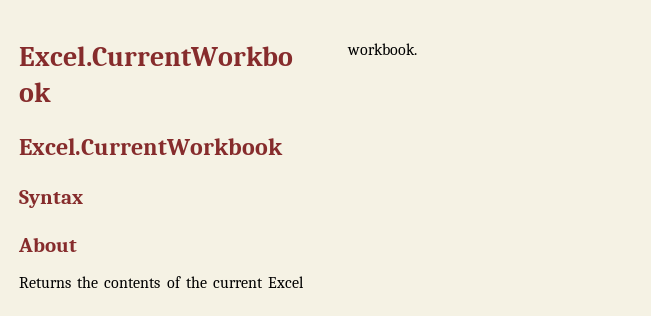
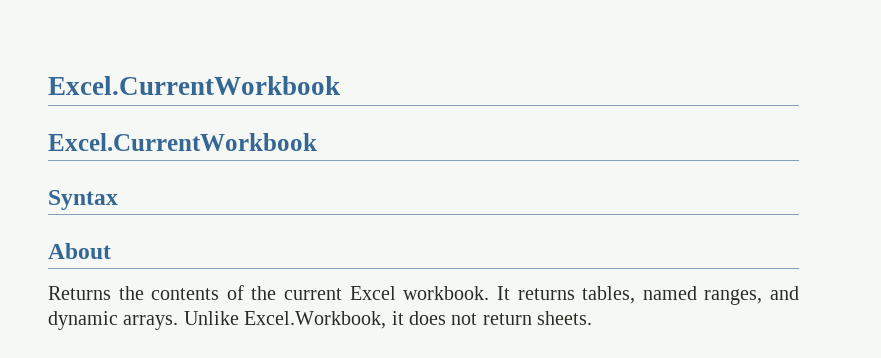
(417, 49) none -> [496,286,799,305] [48,311,593,330] It returns tables, named ranges, and dynamic arrays. Unlike Excel.Workbook, it does not return sheets.

